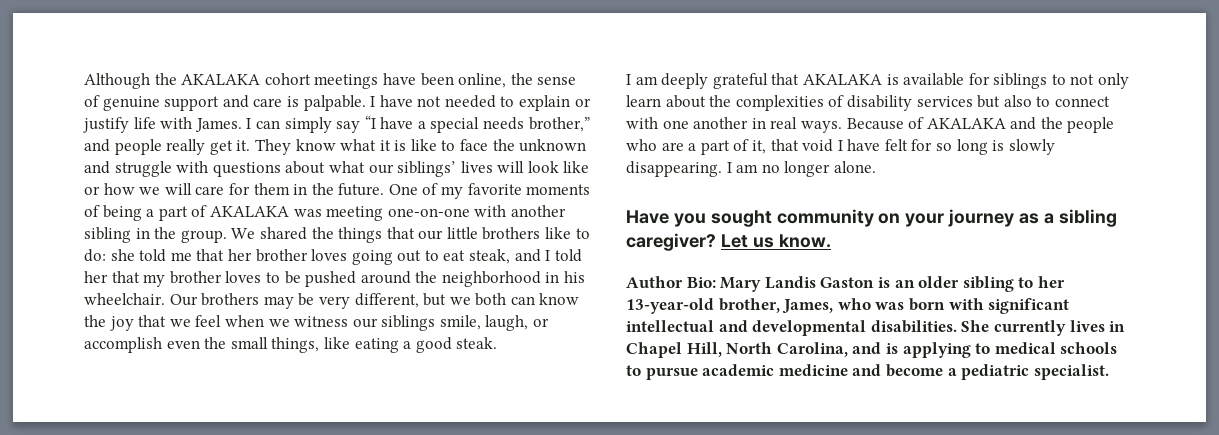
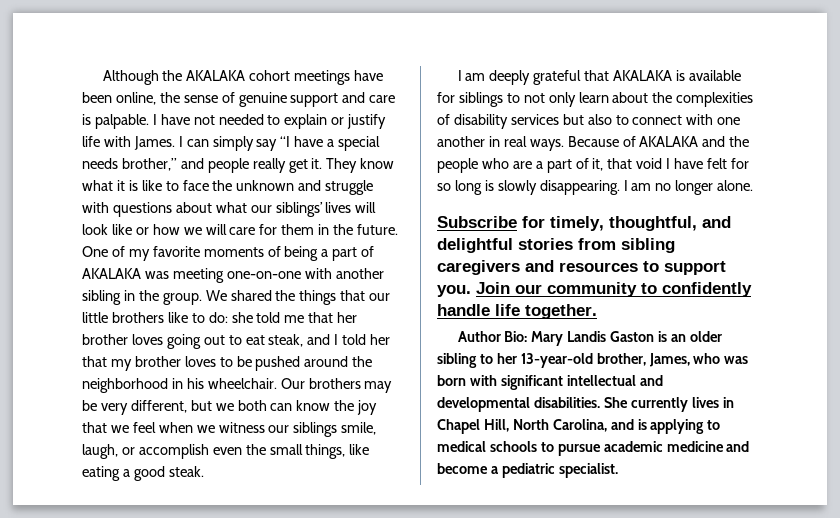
[626,209,1117,227] [626,233,831,251] Have you sought community on your journey as a sibling caregiver? Let us know. -> [437,216,731,231] [437,238,675,253] [437,260,726,275] [437,282,752,297] [437,304,597,319] Subscribe for timely, thoughtful, and delightful stories from sibling caregivers and resources to support you. Join our community to confidently handle life together.

